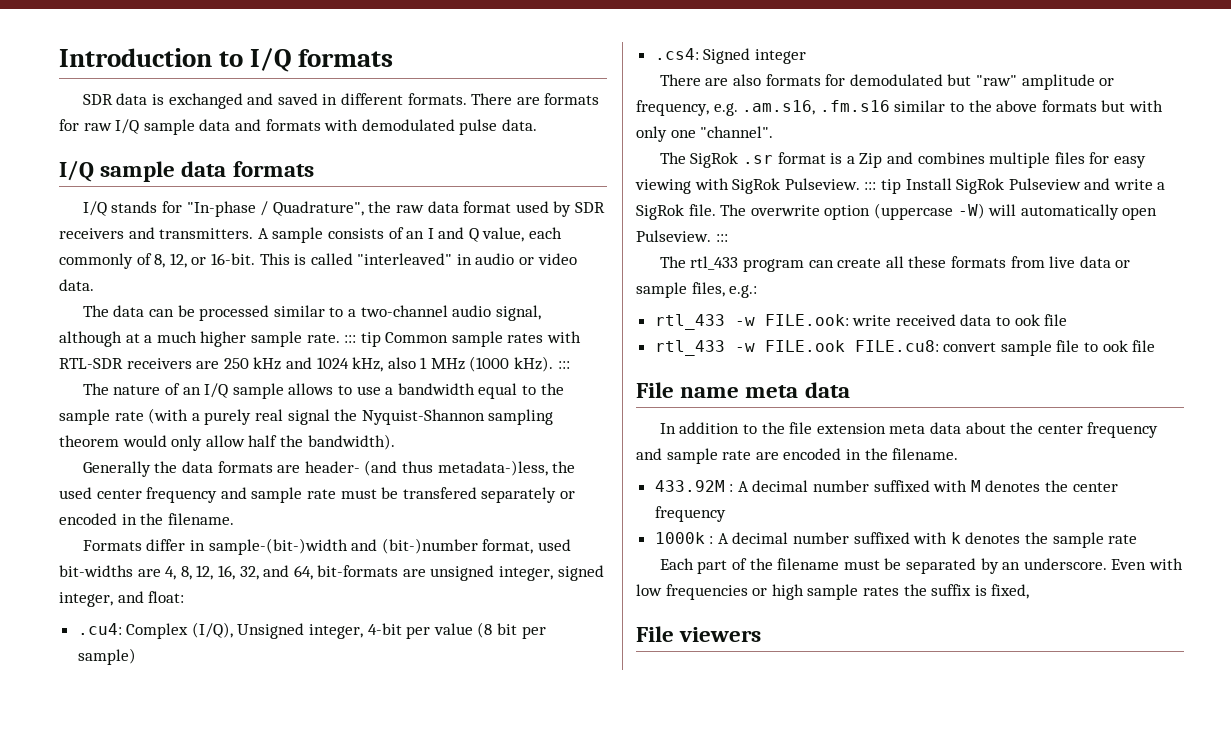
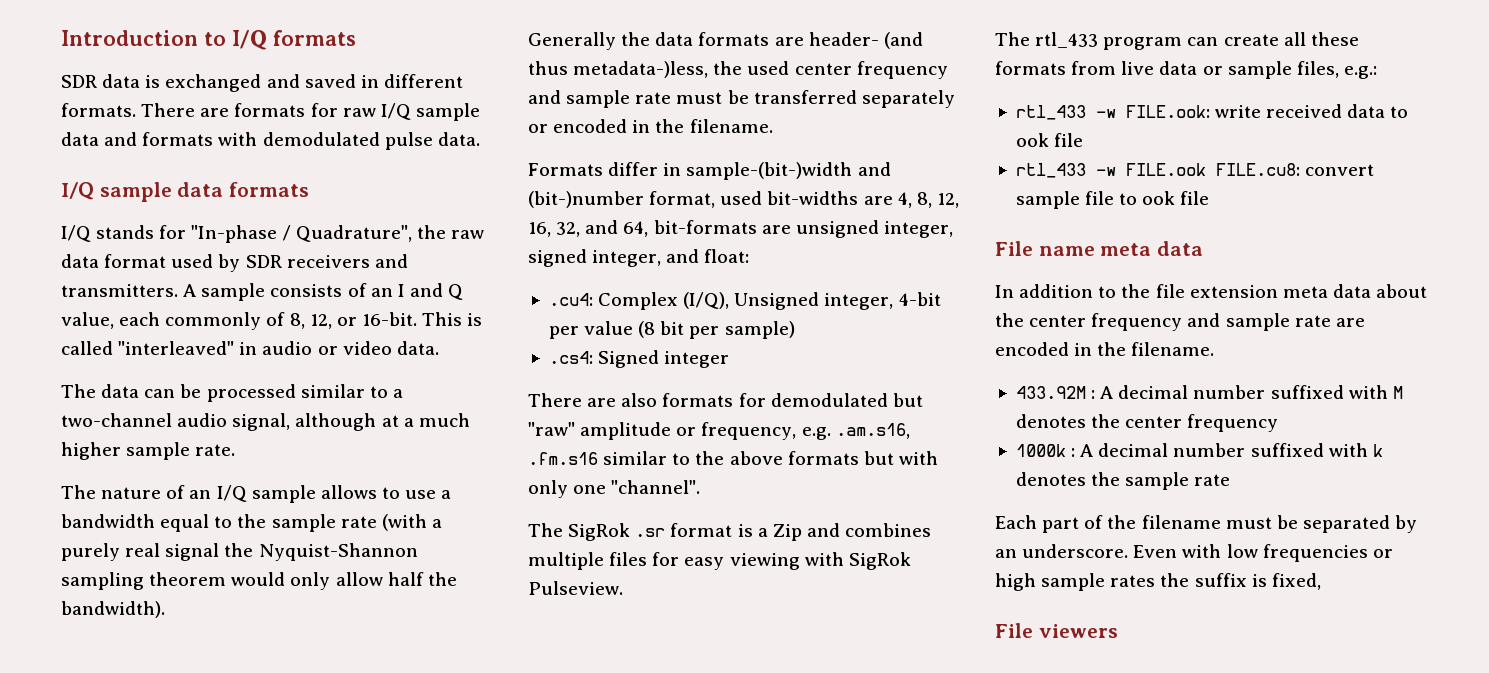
[344,331,582,347] [59,356,570,372] ::: tip Common sample rates with RTL-SDR receivers are 250 kHz and 1024 kHz, also 1 MHz (1000 kHz). ::: -> (236, 450) none
[402,487,477,499] transfered -> [753,90,857,104] transferred
[864,178,1166,194] [636,203,1158,220] [636,230,728,242] ::: tip Install SigRok Pulseview and write a SigRok file. The overwrite option (uppercase -W) will automatically open Pulseview. ::: -> (623, 588) none

